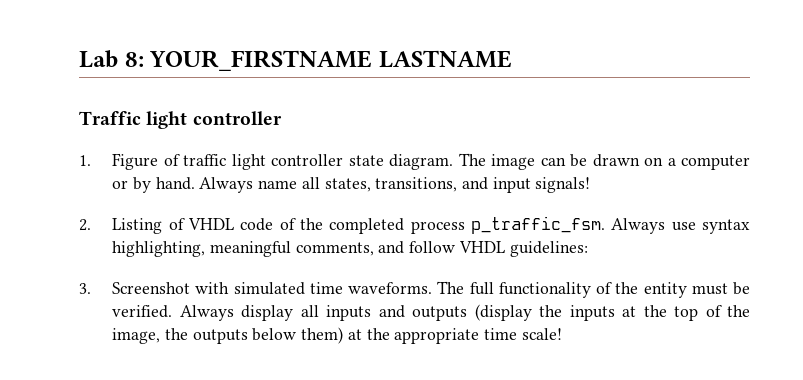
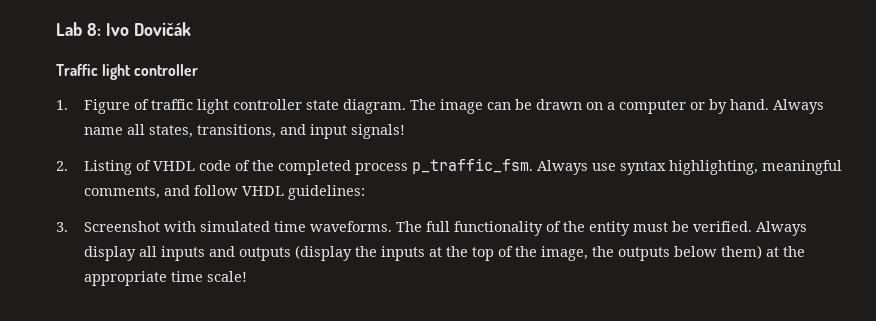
[149,50,512,71] YOUR_FIRSTNAME LASTNAME -> [105,22,191,36] Ivo Dovičák

